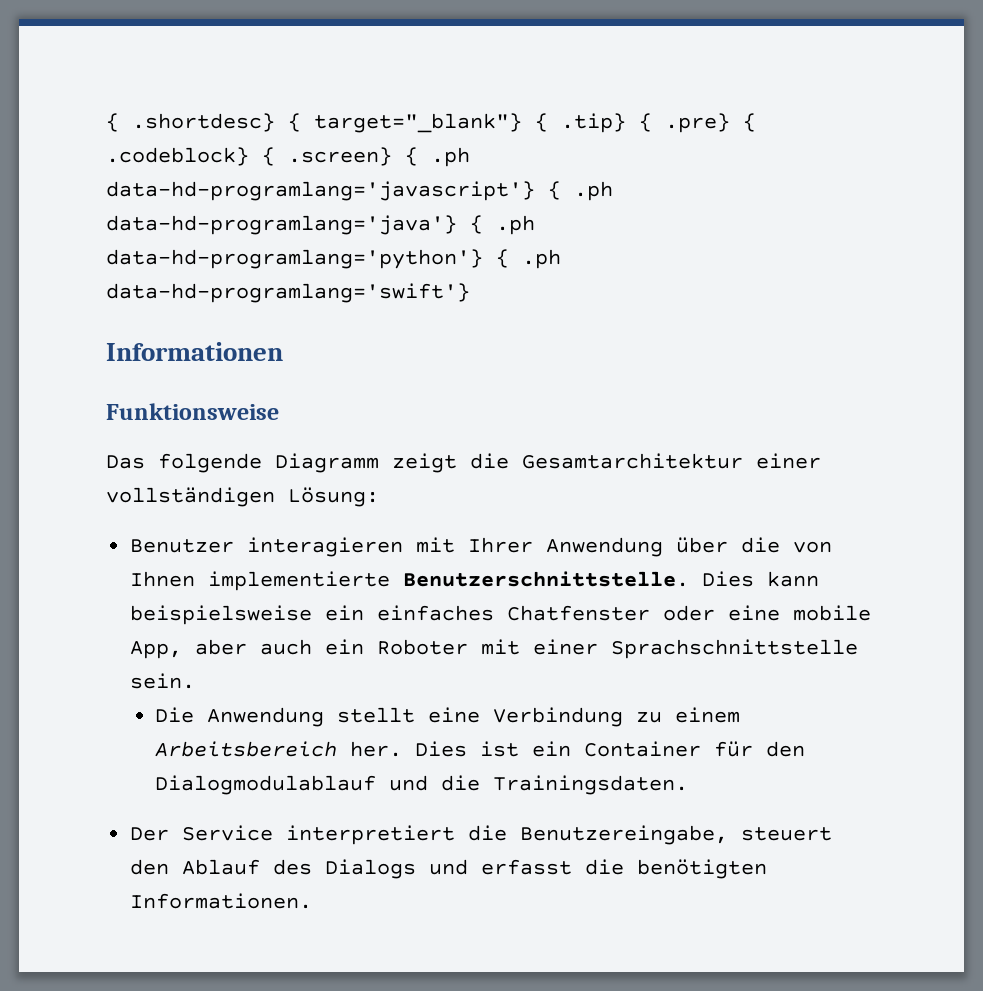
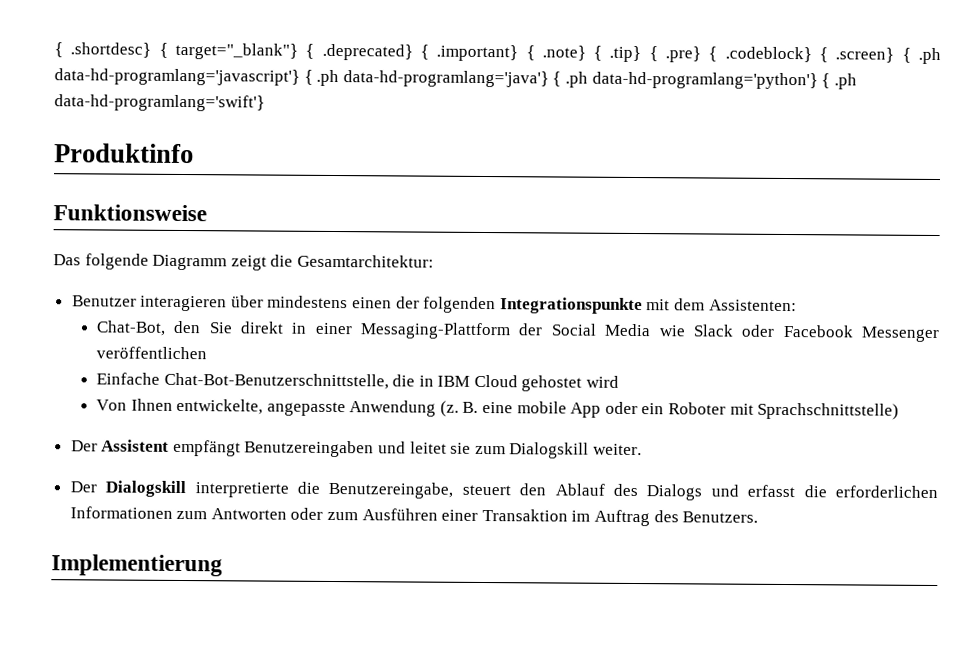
(548, 122) none -> [321,43,603,62] .deprecated} { .important} { .note} {
[106,342,283,361] Informationen -> [54,143,194,164] Produktinfo
[522,453,821,469] [106,487,379,507] [130,537,833,557] [130,571,820,591] [130,605,872,625] [130,639,859,659] [130,673,196,689] [155,707,741,727] [155,741,806,757] [155,775,689,795] [130,825,456,845] Gesamtarchitektur einer vollständigen Lösung: // Benutzer interagieren mit Ihrer Anwendung über die von Ihnen implementierte Benutzerschnittstelle. Dies kann beispielsweise ein einfaches Chatfenster oder eine mobile App, aber auch ein Roboter mit einer Sprachschnittstelle sein. // Die Anwendung stellt eine Verbindung zu einem Arbeitsbereich her. Dies ist ein Container für den Dialogmodulablauf und die Trainingsdaten. // Der Service interpretiert -> [296,254,434,268] [71,295,797,315] [95,320,941,343] [95,346,207,360] [95,372,620,392] [95,398,900,420] [70,439,643,459] [69,480,289,498] Gesamtarchitektur: // Benutzer interagieren über mindestens einen der folgenden Integrationspunkte mit dem Assistenten: // Chat-Bot, den Sie direkt in einer Messaging-Plattform der Social Media wie Slack oder Facebook Messenger veröffentlichen // Einfache Chat-Bot-Benutzerschnittstelle, die in IBM Cloud gehostet wird // Von Ihnen entwickelte, angepasste Anwendung (z. B. eine mobile App oder ein Roboter mit Sprachschnittstelle) // Der Assistent empfängt Benutzereingaben und leitet sie zum Dialogskill weiter. // Der Dialogskill interpretierte
[637,859,768,879] [130,893,313,909] benötigten Informationen. -> [834,485,938,499] [69,506,759,527] [51,554,223,577] erforderlichen Informationen zum Antworten oder zum Ausführen einer Transaktion im Auftrag des Benutzers. // Implementierung

